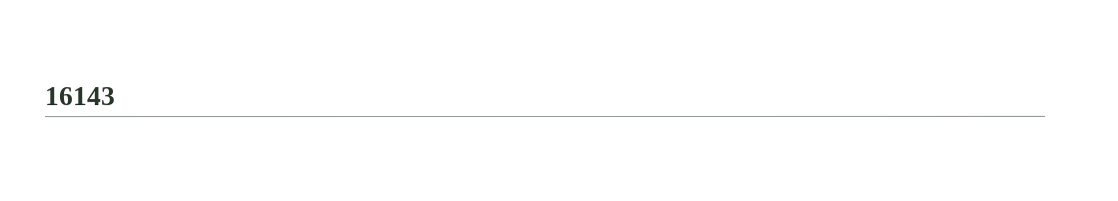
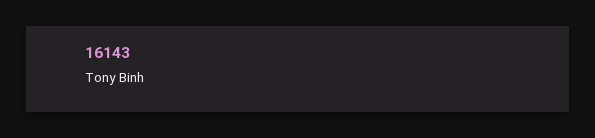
(116, 96) none -> [85,72,144,85] // Tony Binh

